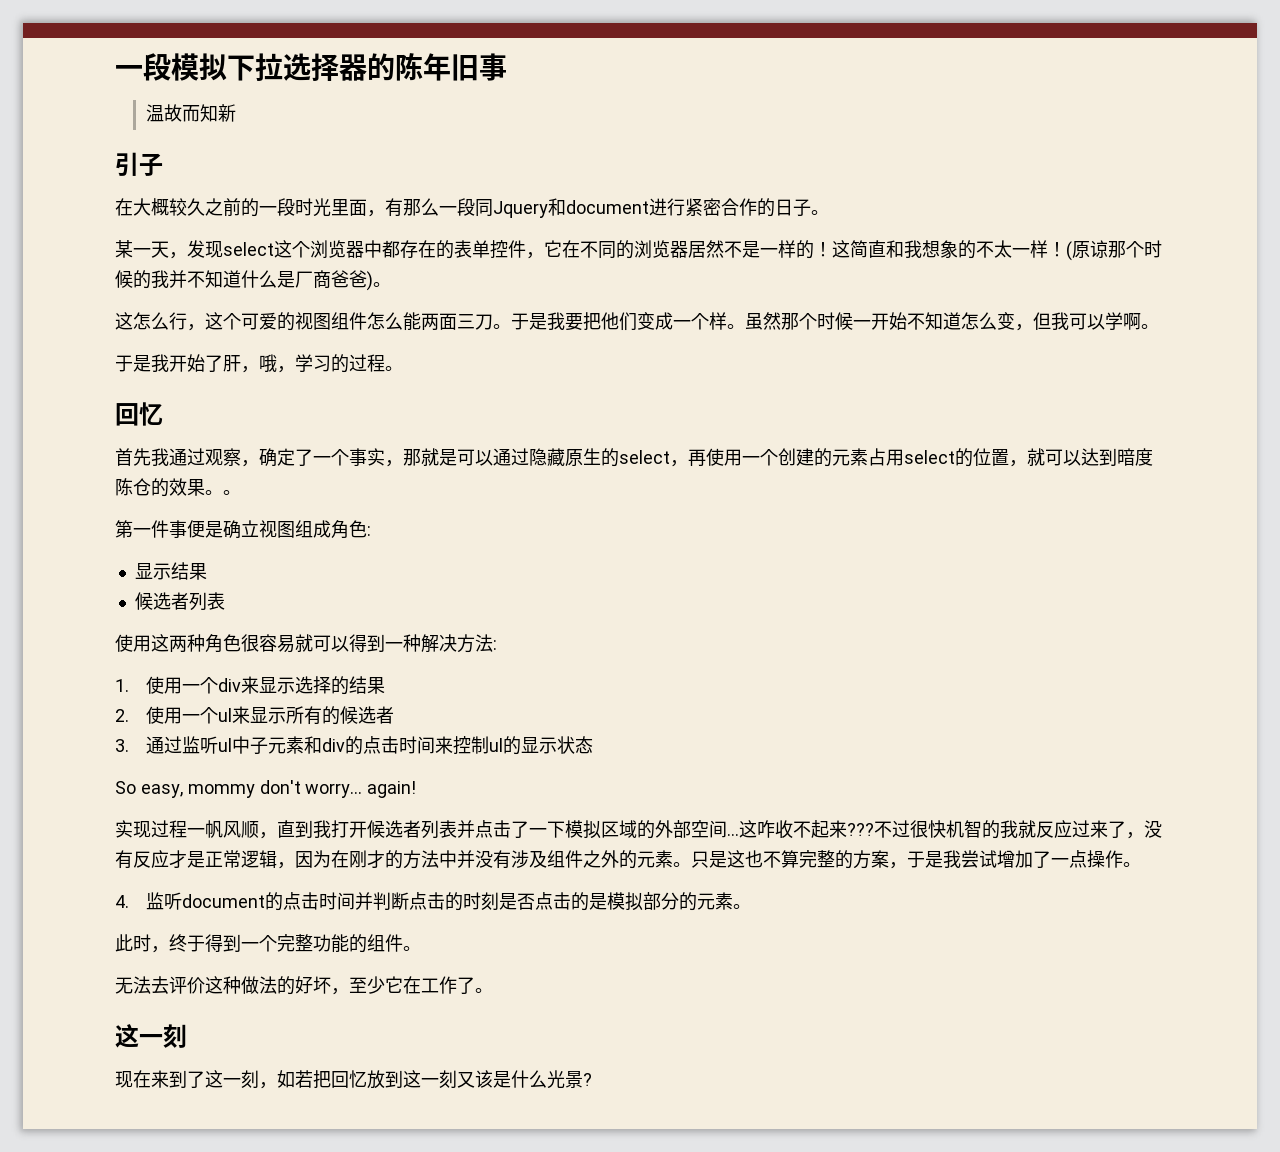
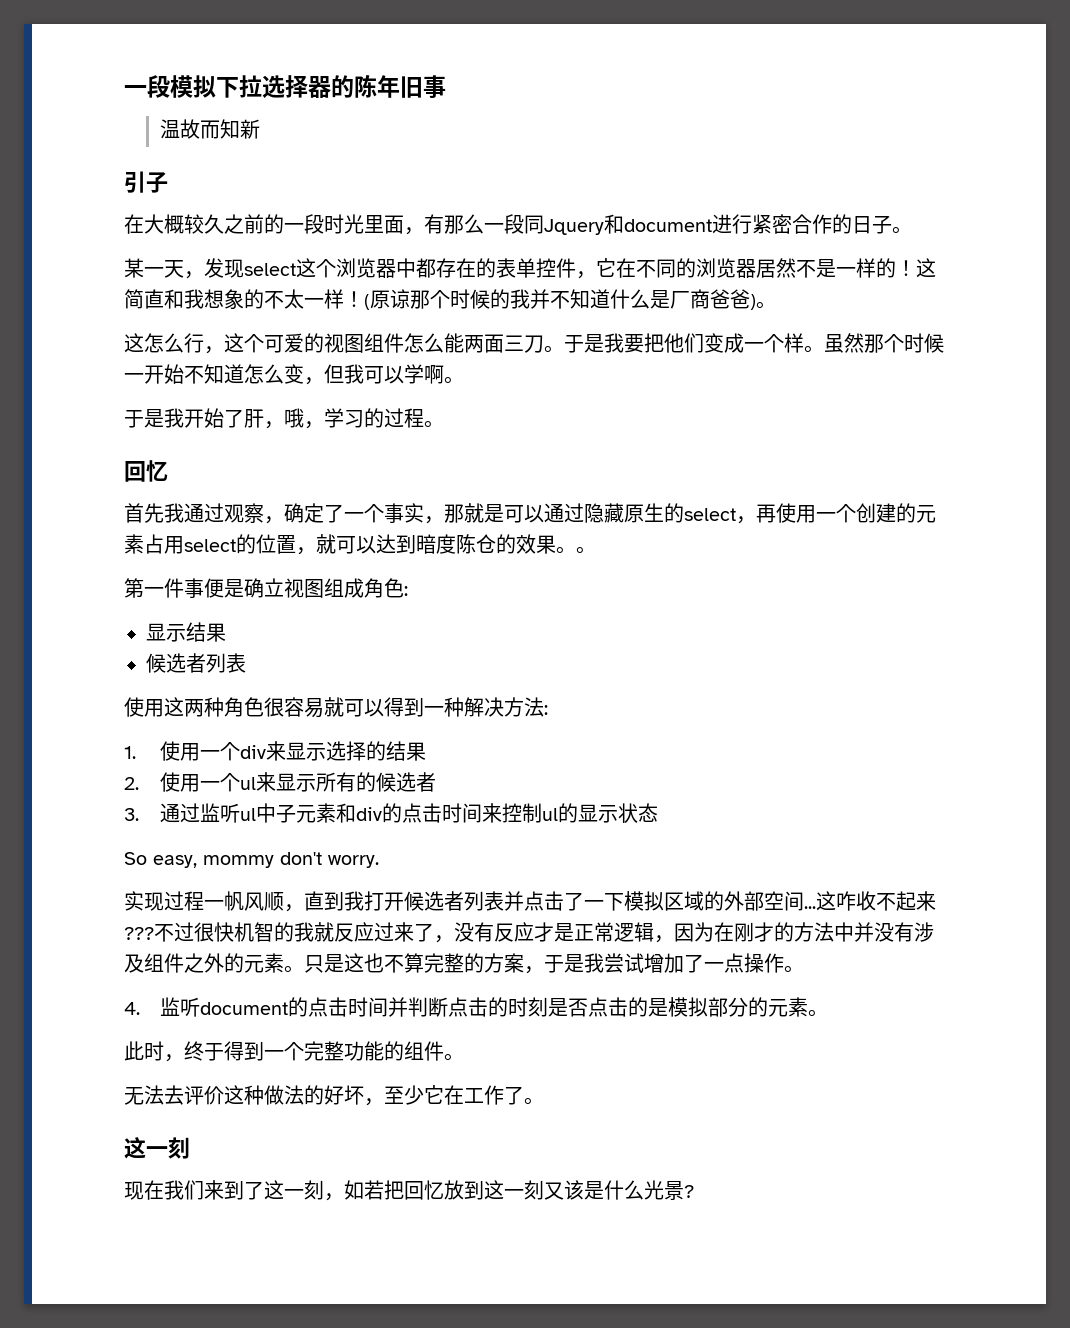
[305,781,417,798] worry... again! -> [328,855,379,868] worry.
(151, 1079) none -> [164,1180,204,1200] 我们

